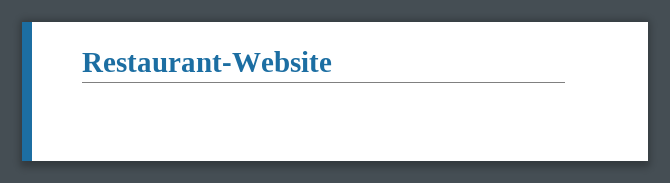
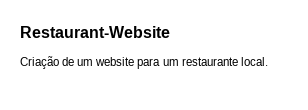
(332, 61) none -> [20,56,268,69] // Criação de um website para um restaurante local.

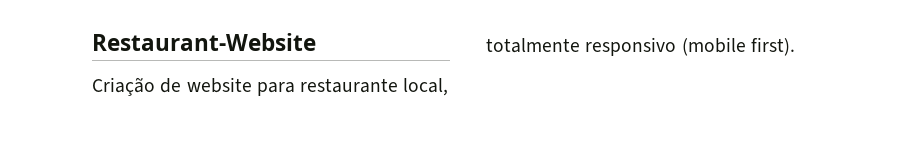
[77,59,94,66] um -> (182, 85) none
[162,57,268,66] um restaurante local. -> [300,78,449,96] [486,37,795,56] restaurante local, totalmente responsivo (mobile first).

